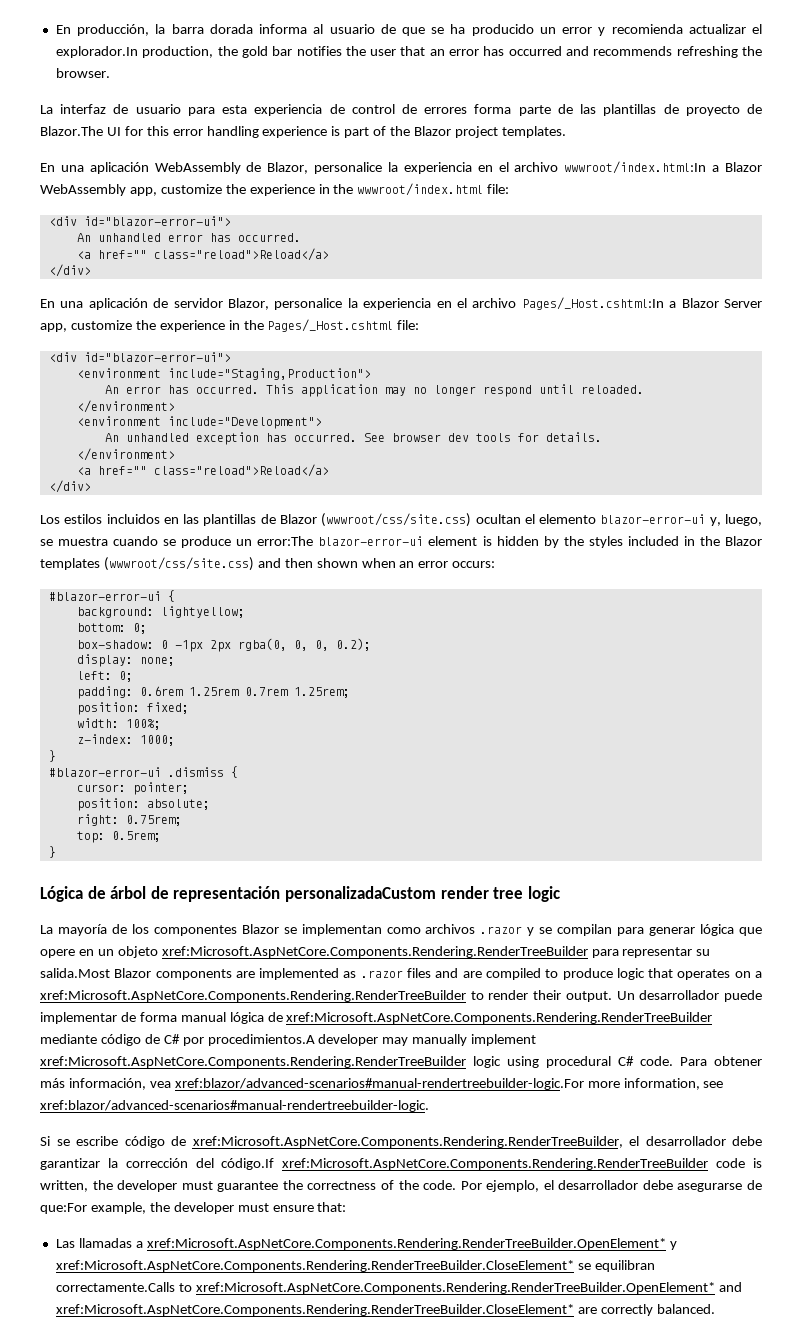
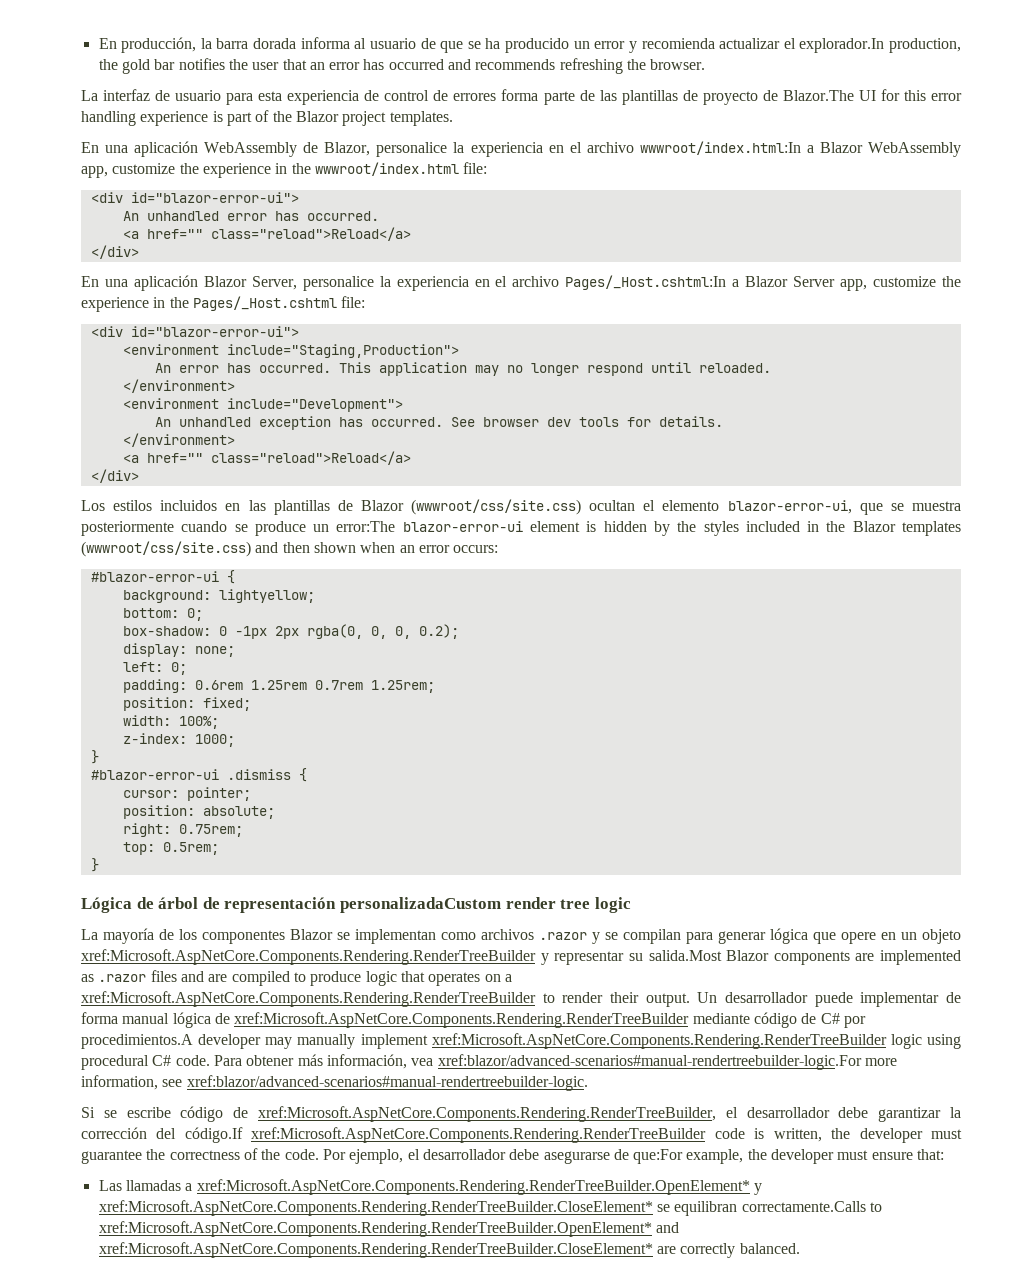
[153,298,269,310] de servidor Blazor, -> [203,276,297,290] Blazor Server,
[600,514,763,526] blazor-error-ui y, luego, -> [727,500,883,515] blazor-error-ui, que
(109, 541) none -> [81,521,174,536] posteriormente
[591,949,619,958] para -> [540,953,549,965] y

